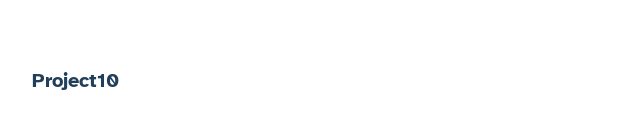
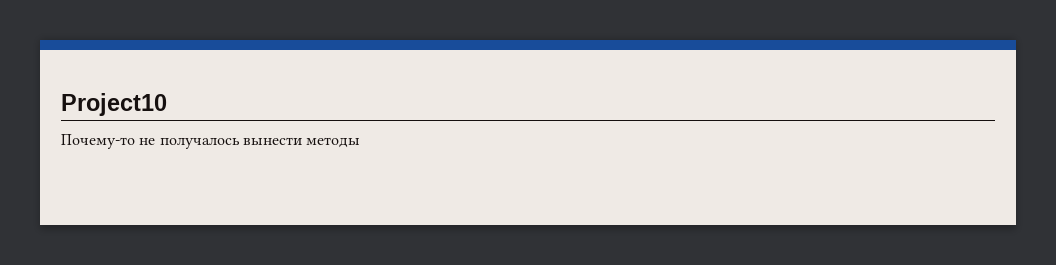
(119, 81) none -> [61,134,361,149] // Почему-то не получалось вынести методы

